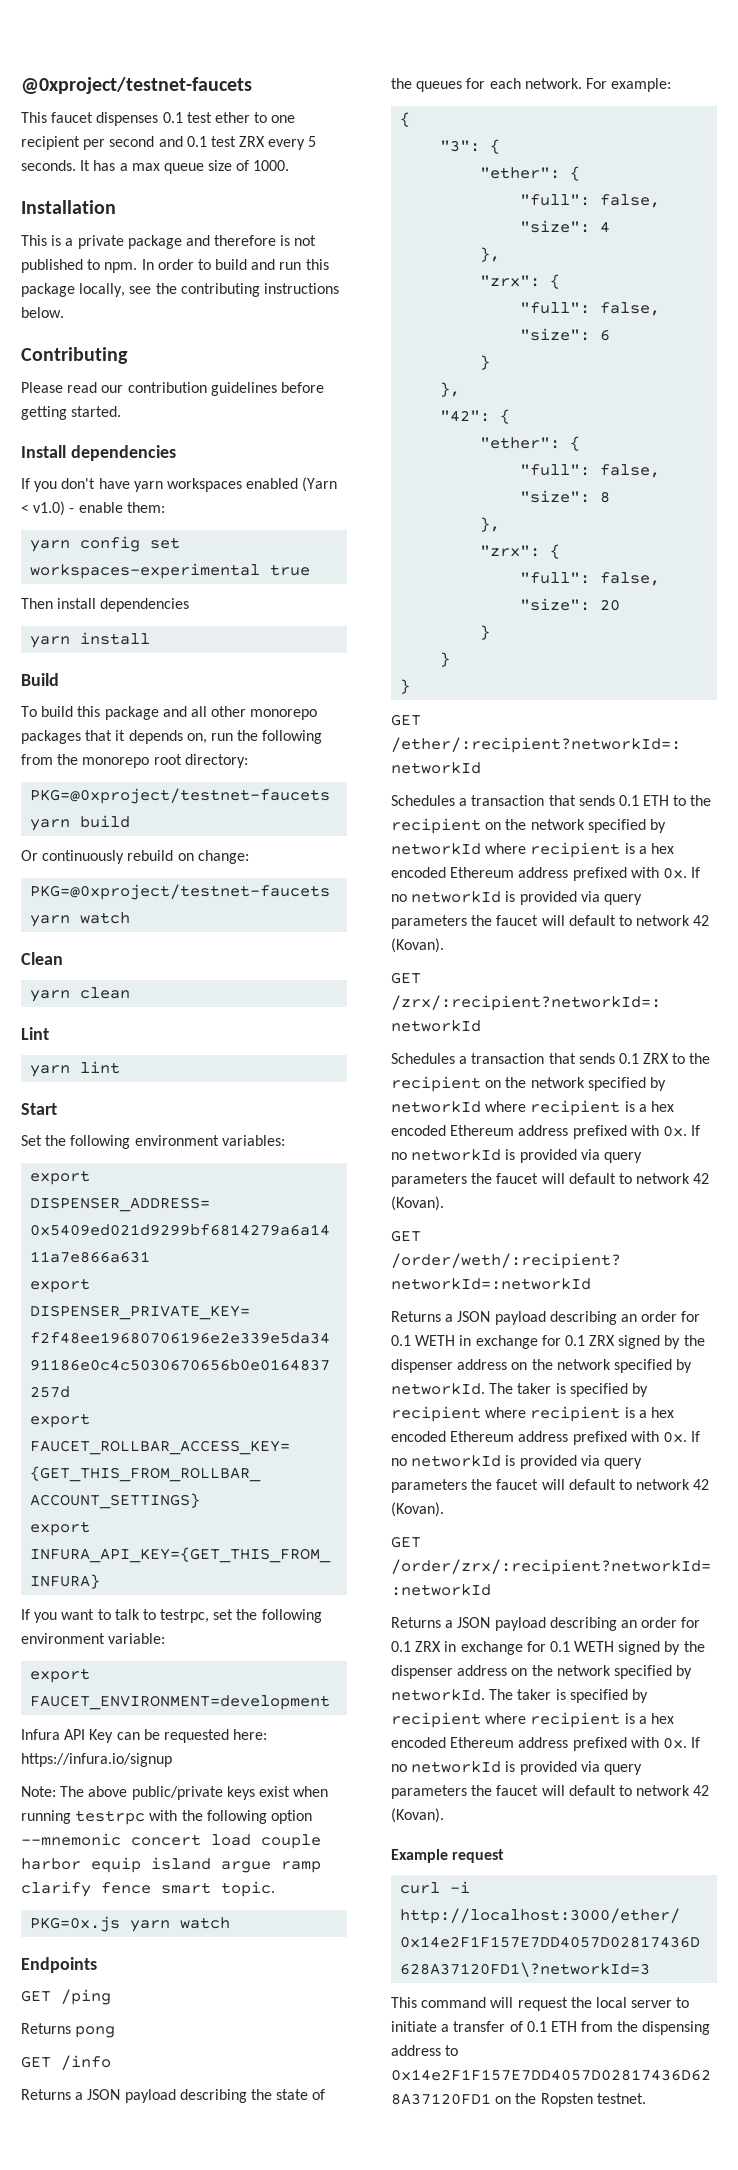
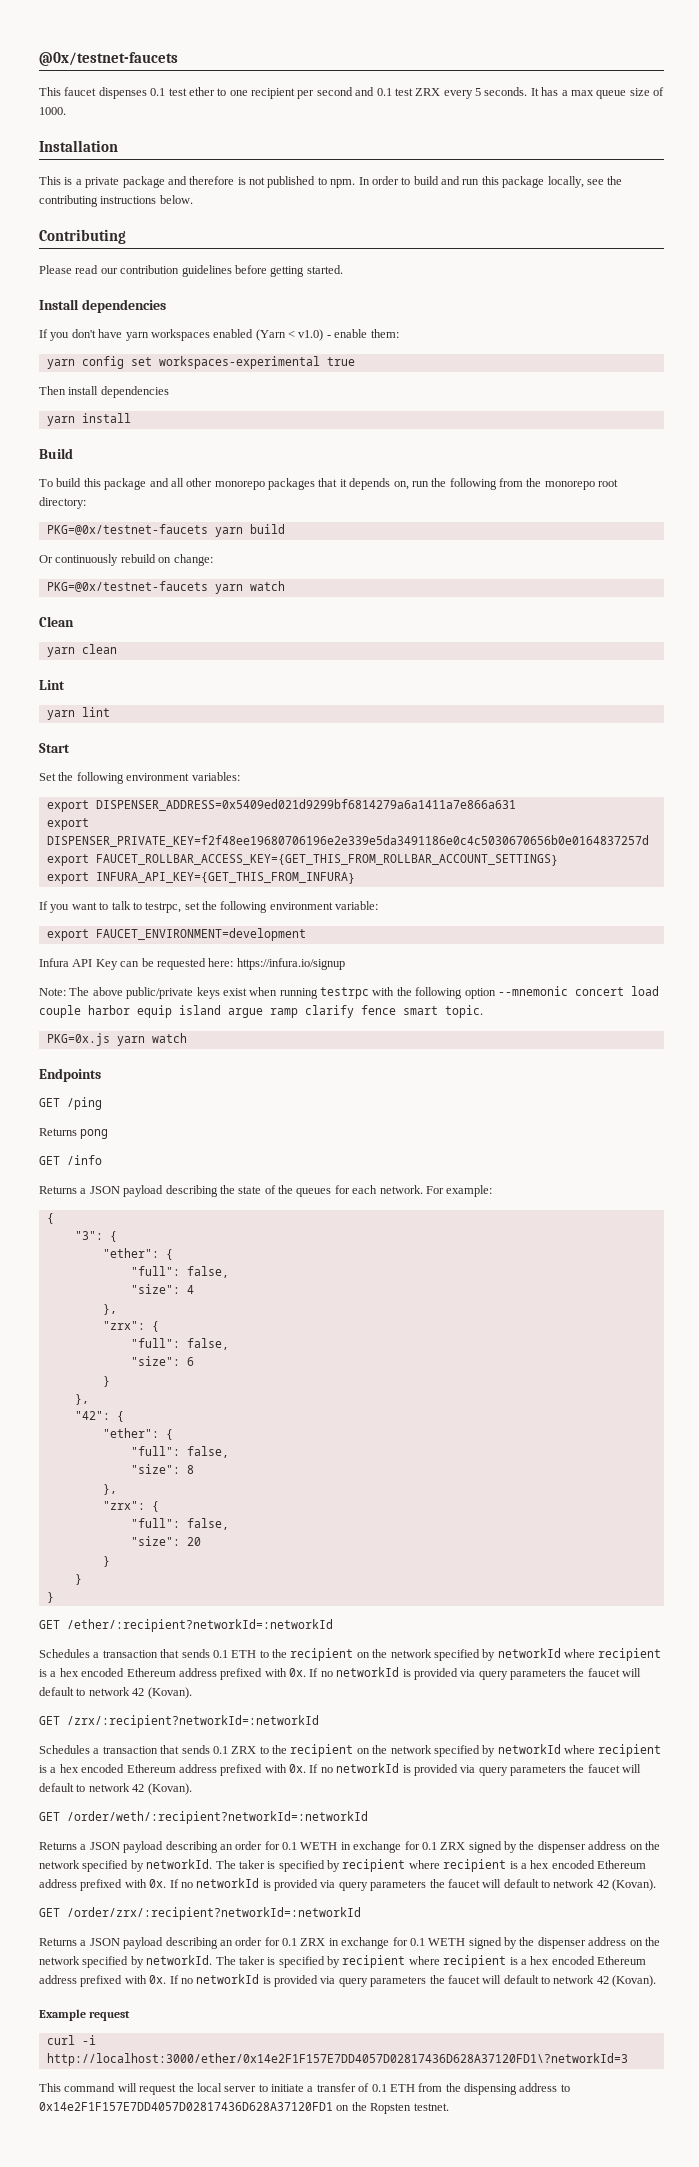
[21,77,252,94] @0xproject/testnet-faucets -> [39,52,178,66] @0x/testnet-faucets
[30,788,331,804] PKG=@0xproject/testnet-faucets -> [46,524,208,535] PKG=@0x/testnet-faucets
[30,884,331,900] PKG=@0xproject/testnet-faucets -> [46,581,208,592] PKG=@0x/testnet-faucets

